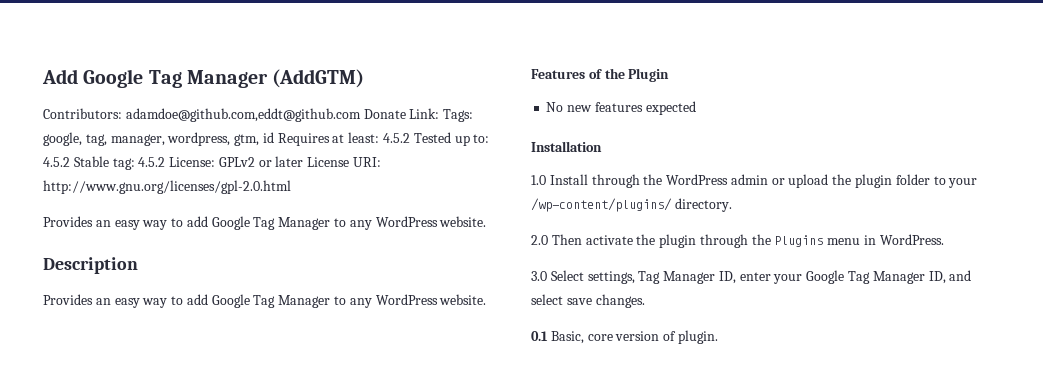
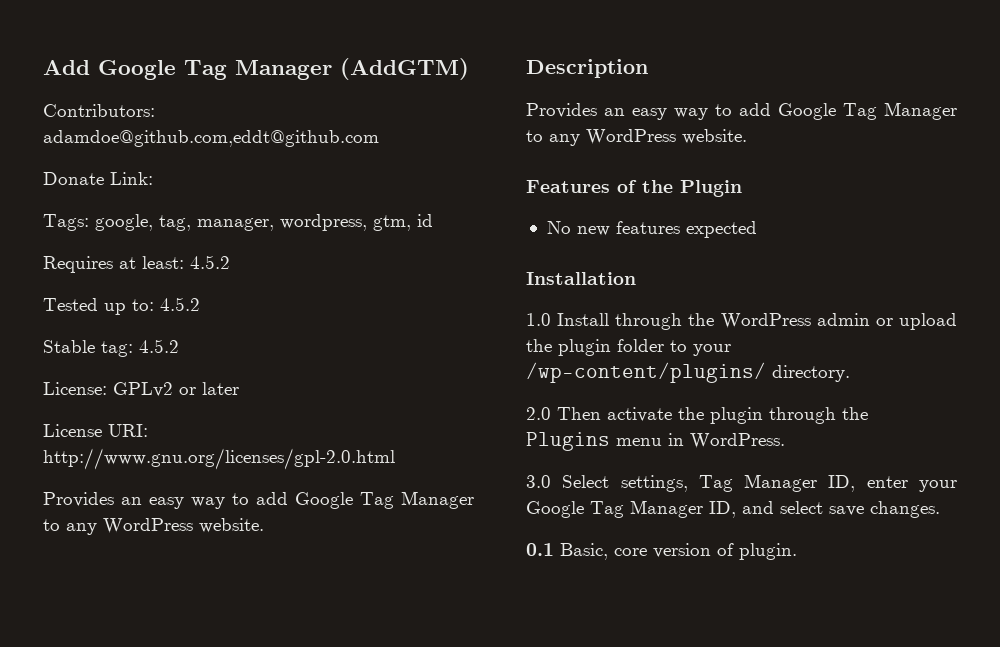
(361, 115) none -> (379, 138) //
(440, 113) none -> (153, 178) //
(274, 137) none -> (433, 220) //
(411, 138) none -> (230, 262) //
(70, 162) none -> (200, 304) //
(166, 162) none -> (179, 346) //
(304, 161) none -> (239, 388) //

